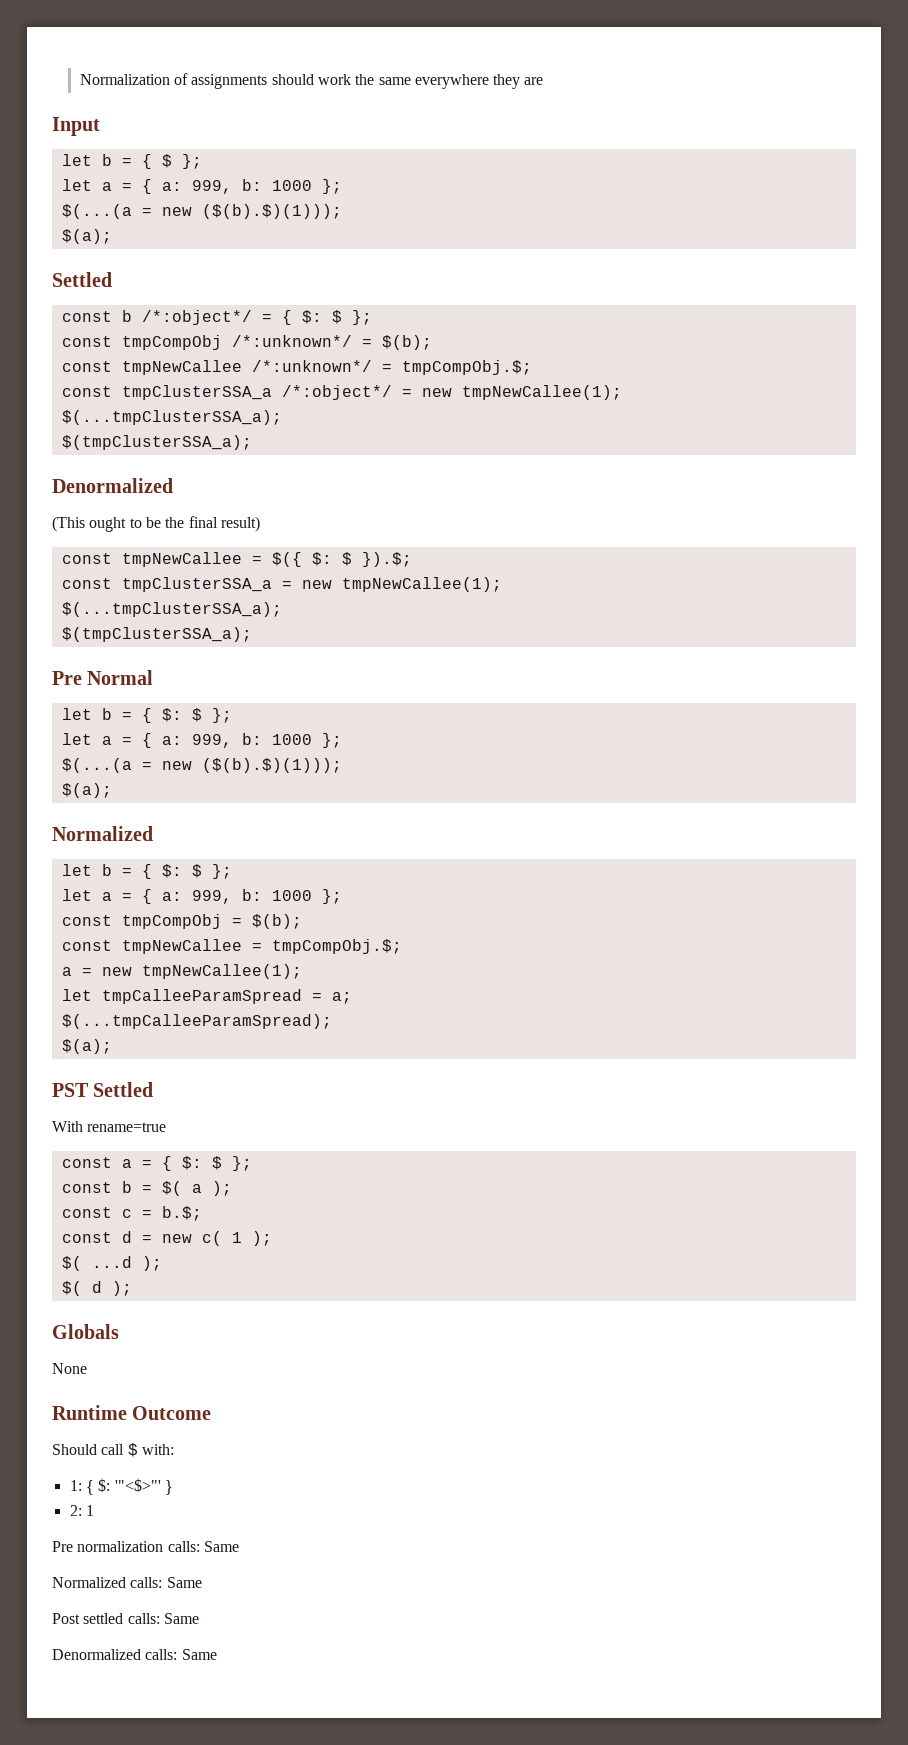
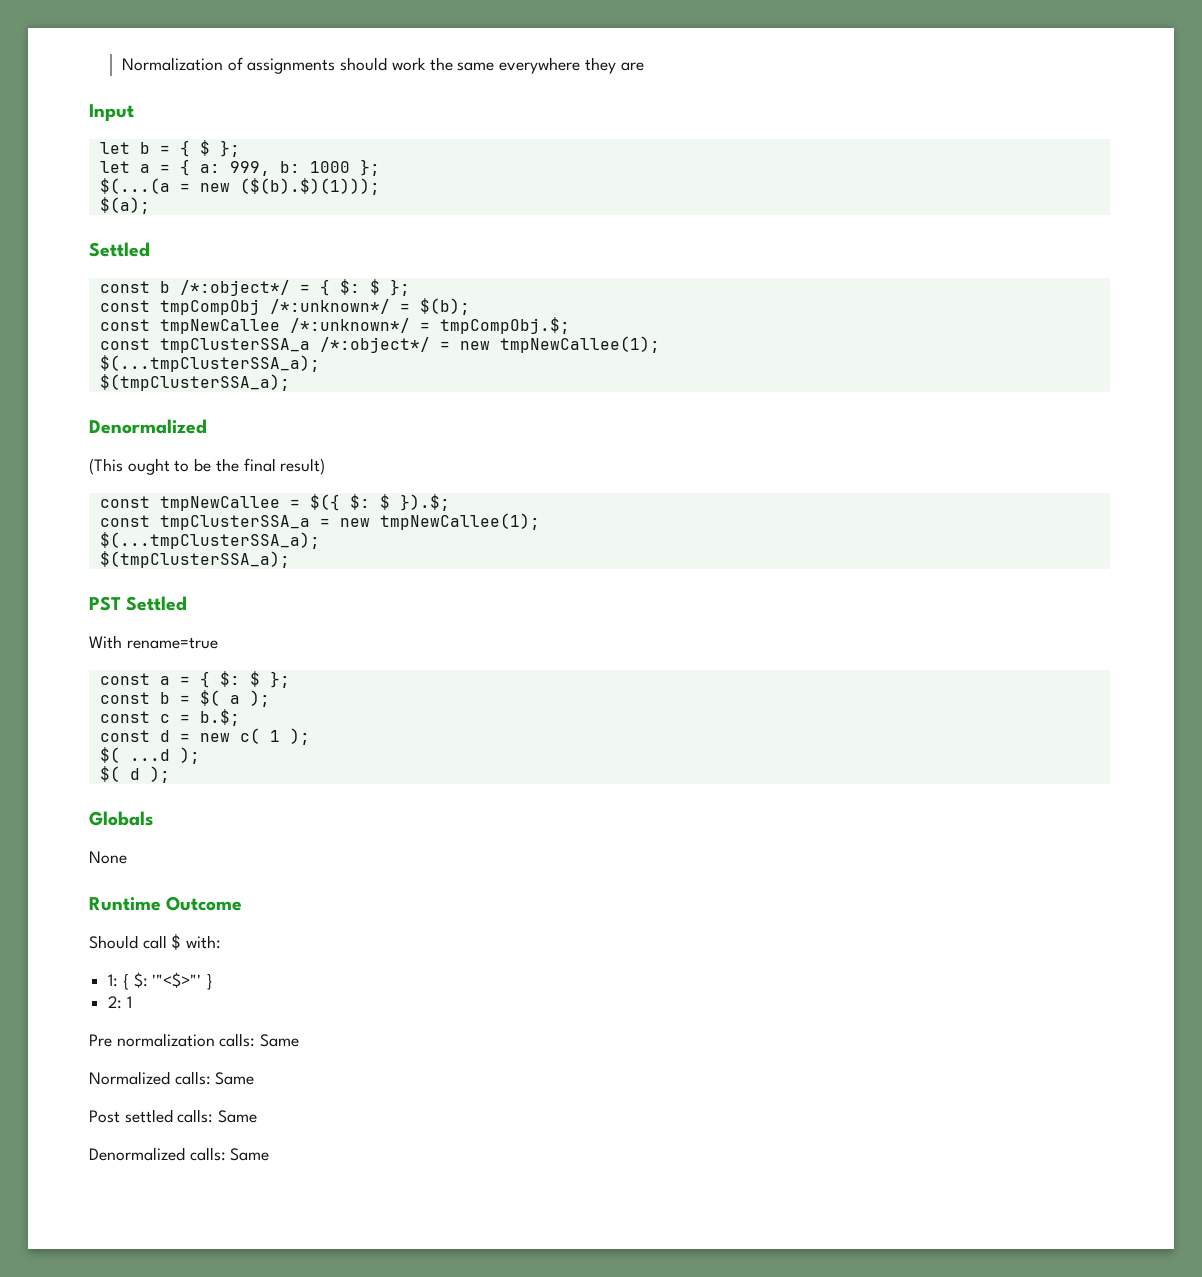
[52,670,154,685] [61,708,232,723] [61,733,342,748] [61,758,342,773] [61,783,112,798] [52,826,153,841] [61,864,232,879] [61,889,342,904] [61,914,302,929] [61,939,402,954] [61,964,302,979] [61,989,352,1004] [61,1014,332,1029] [61,1039,112,1054] // Pre Normal // let b = { $: $ }; // let a = { a: 999, b: 1000 }; // $(...(a = new ($(b).$)(1))); // $(a); // Normalized // let b = { $: $ }; // let a = { a: 999, b: 1000 }; // const tmpCompObj = $(b); // const tmpNewCallee = tmpCompObj.$; // a = new tmpNewCallee(1); // let tmpCalleeParamSpread = a; // $(...tmpCalleeParamSpread); // $(a); -> (290, 559) none

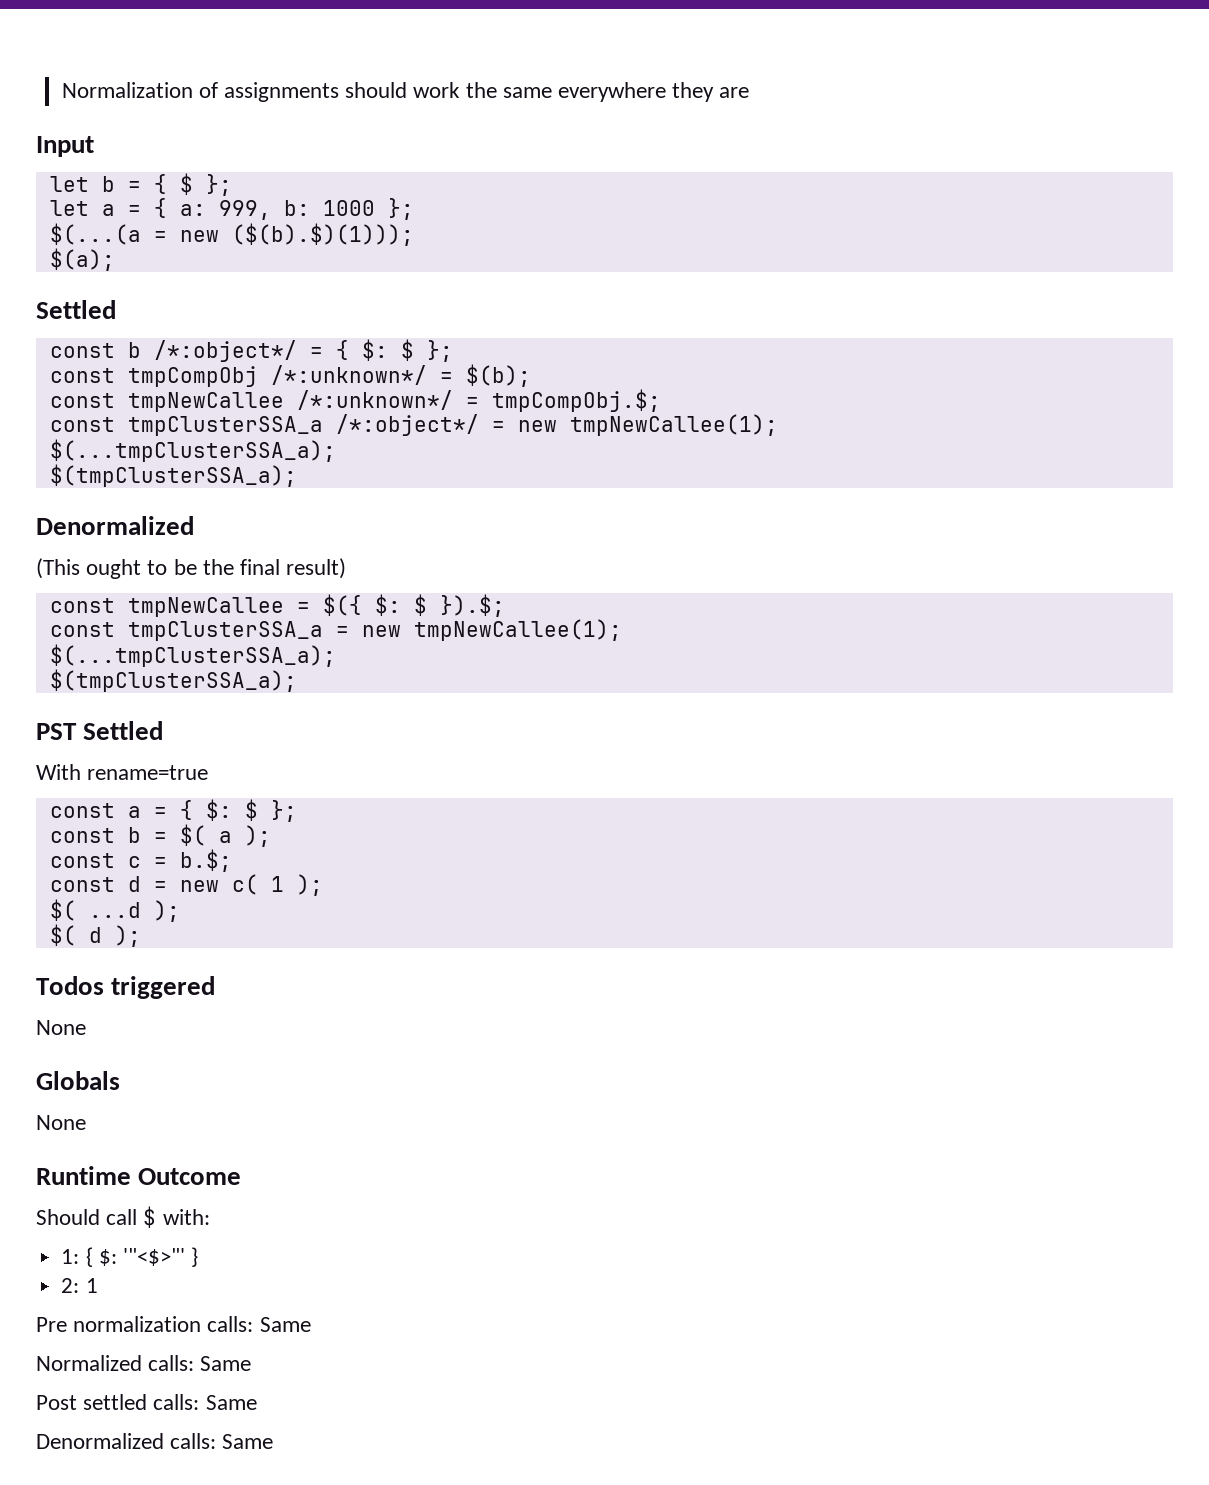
(170, 774) none -> [36,976,216,999] [36,1020,86,1035] // Todos triggered // None

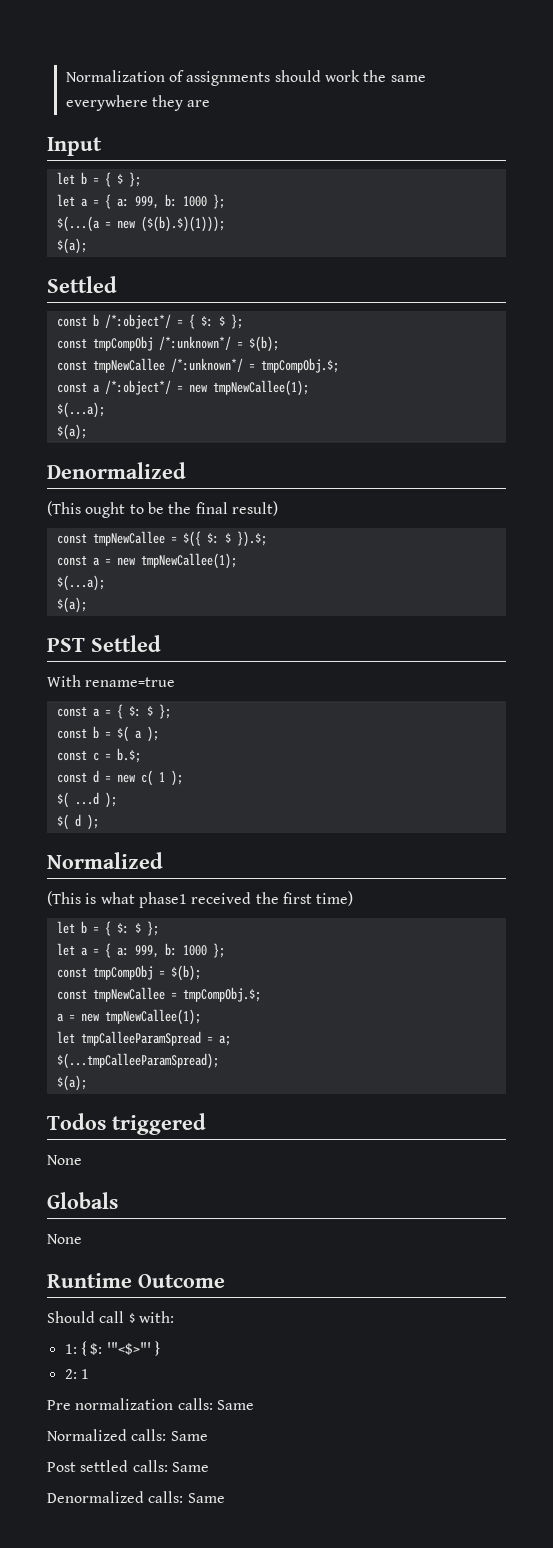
[127,416,323,436] tmpClusterSSA_a -> [92,384,100,393] a
[49,439,336,462] [49,464,297,487] $(...tmpClusterSSA_a); // $(tmpClusterSSA_a); -> [56,402,105,418] [56,424,87,440] $(...a); // $(a);
[127,619,622,641] [49,644,336,667] [49,669,297,692] tmpClusterSSA_a = new tmpNewCallee(1); // $(...tmpClusterSSA_a); // $(tmpClusterSSA_a); -> [92,553,237,569] [56,575,105,591] [56,597,87,613] a = new tmpNewCallee(1); // $(...a); // $(a);
(141, 936) none -> [47,852,163,869] [47,891,354,908] [56,921,159,936] [56,943,225,958] [56,965,201,981] [56,987,261,1002] [56,1009,201,1025] [56,1031,231,1046] [56,1053,219,1069] [56,1075,87,1091] // Normalized // (This is what phase1 received the first time) // let b = { $: $ }; // let a = { a: 999, b: 1000 }; // const tmpCompObj = $(b); // const tmpNewCallee = tmpCompObj.$; // a = new tmpNewCallee(1); // let tmpCalleeParamSpread = a; // $(...tmpCalleeParamSpread); // $(a);

